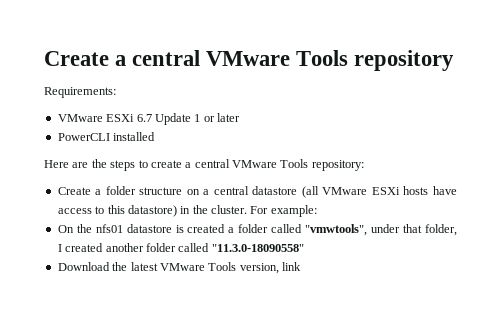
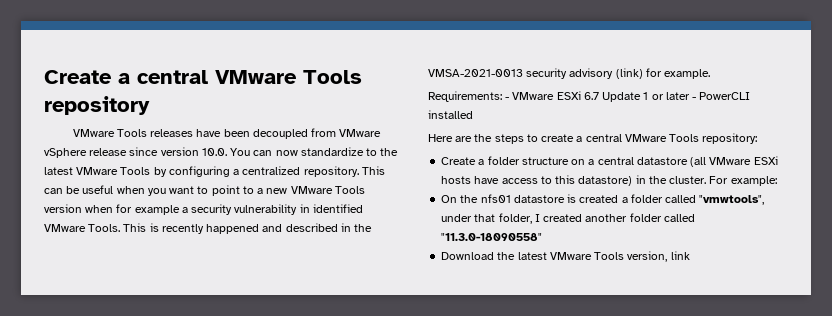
(455, 60) none -> [72,128,382,139] [44,147,399,158] [44,166,385,177] [44,185,365,196] [44,204,363,215] [44,223,373,234] [428,68,711,79] // VMware Tools releases have been decoupled from VMware vSphere release since version 10.0. You can now standardize to the latest VMware Tools by configuring a centralized repository. This can be useful when you want to point to a new VMware Tools version when for example a security vulnerability in identified VMware Tools. This is recently happened and described in the VMSA-2021-0013 security advisory (link) for example.
(116, 92) // -> [505,97,510,100] -
(240, 117) // -> [692,97,697,100] -

